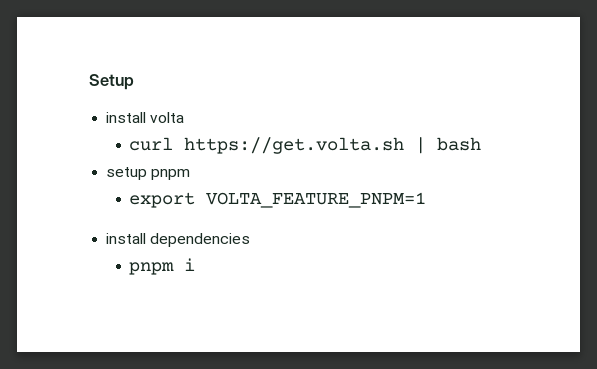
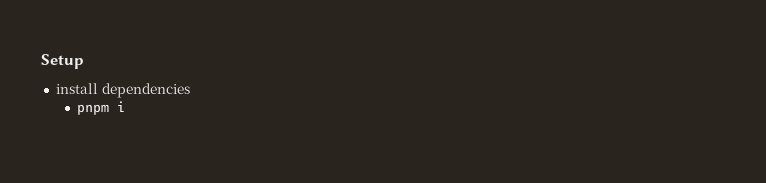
[106,112,185,123] [129,137,482,154] [106,167,191,180] [129,192,427,208] // install volta // curl https://get.volta.sh | bash // setup pnpm // export VOLTA_FEATURE_PNPM=1 -> (84, 61) none

